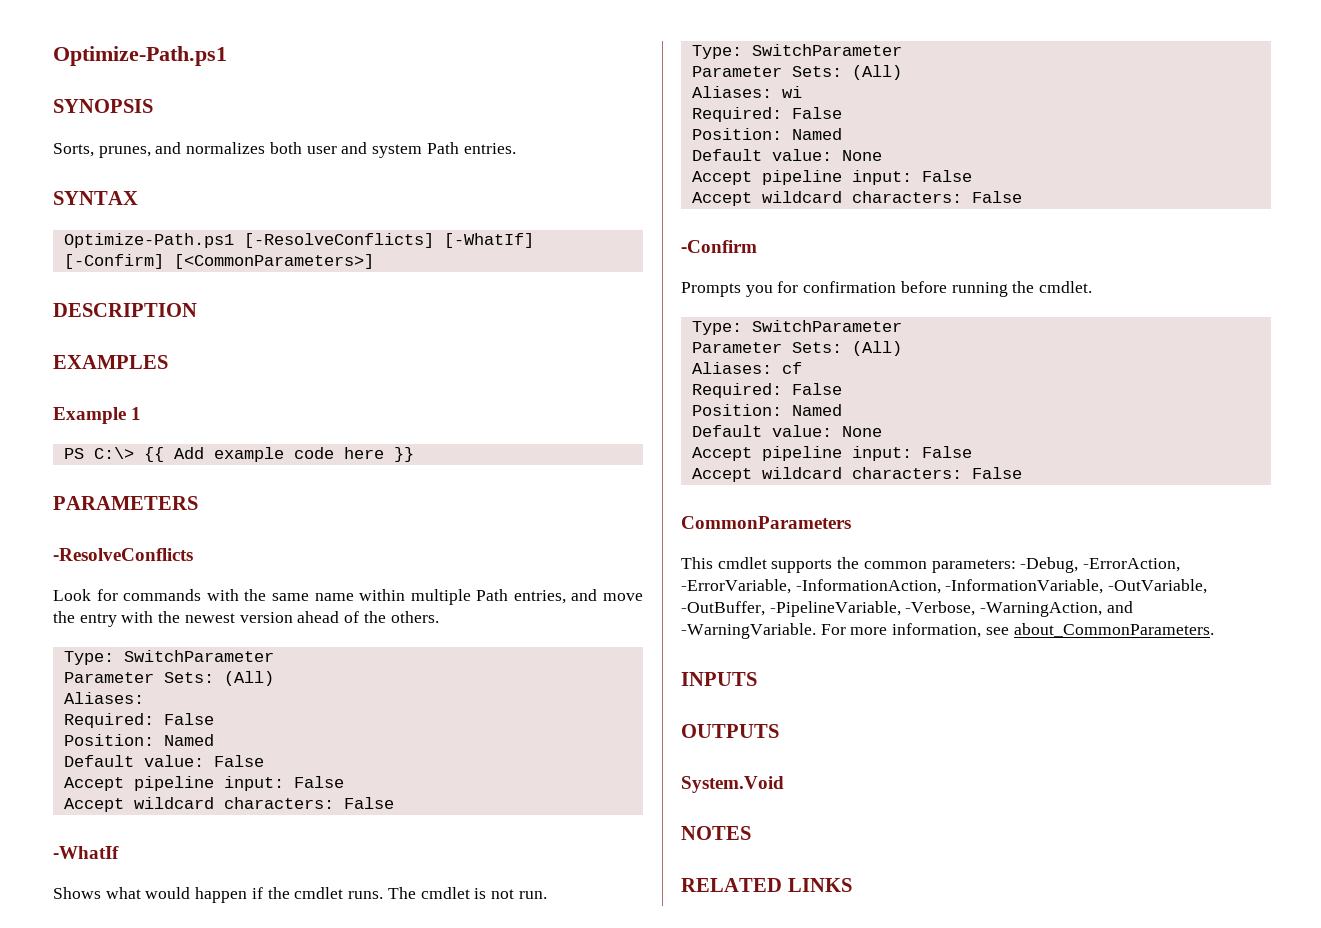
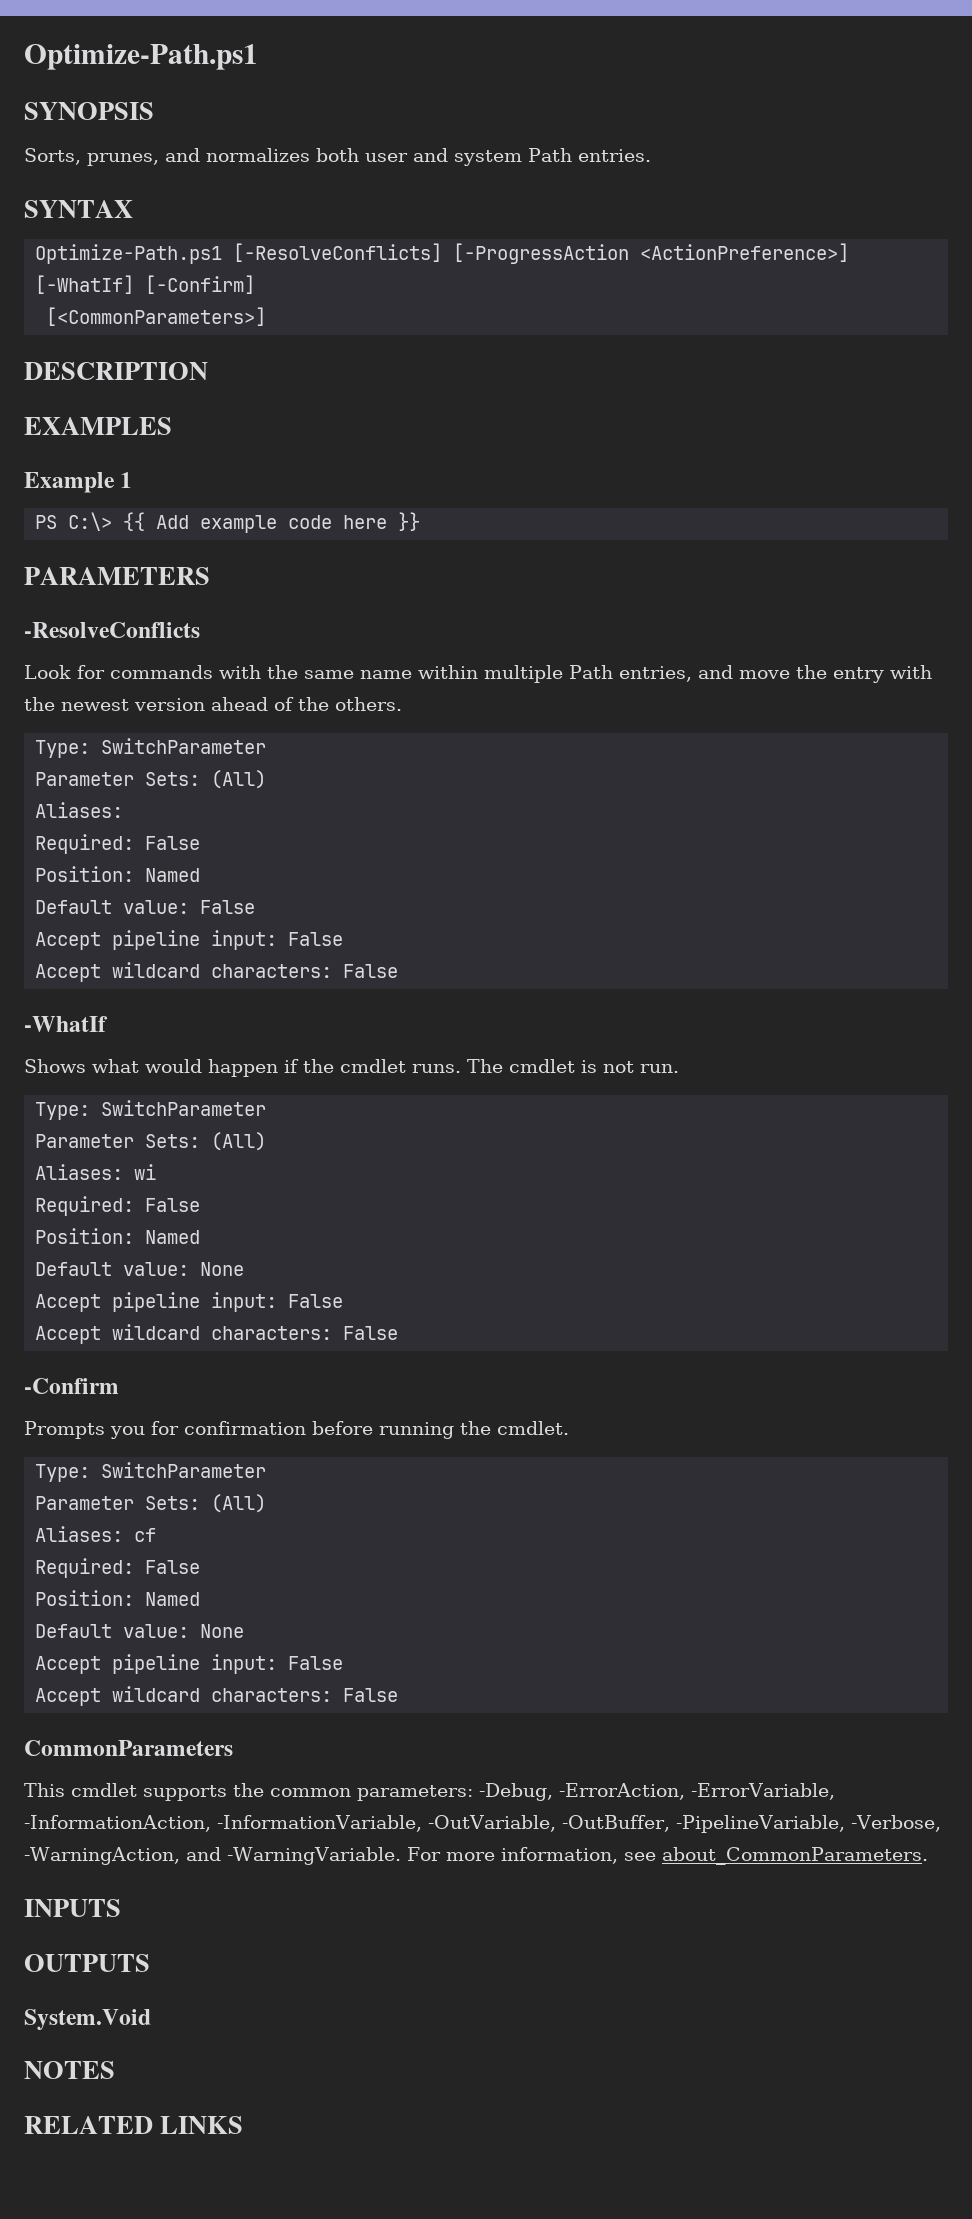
(434, 240) none -> [453,243,850,264] [-ProgressAction <ActionPreference>]
(164, 261) none -> (256, 284) //

